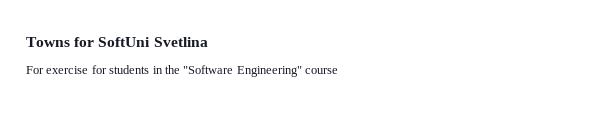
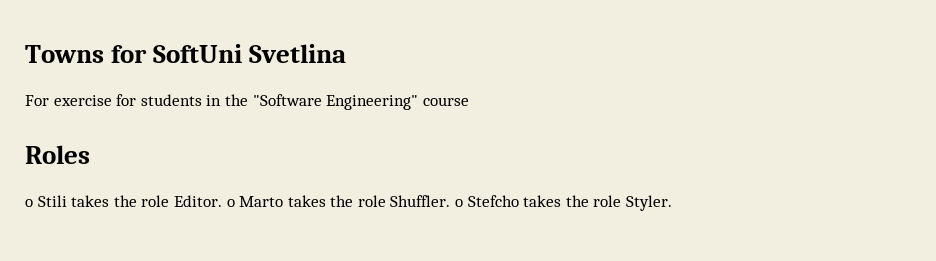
(338, 71) none -> [25,145,90,164] [25,195,673,211] // Roles // o Stili takes the role Editor. o Marto takes the role Shuffler. o Stefcho takes the role Styler.

